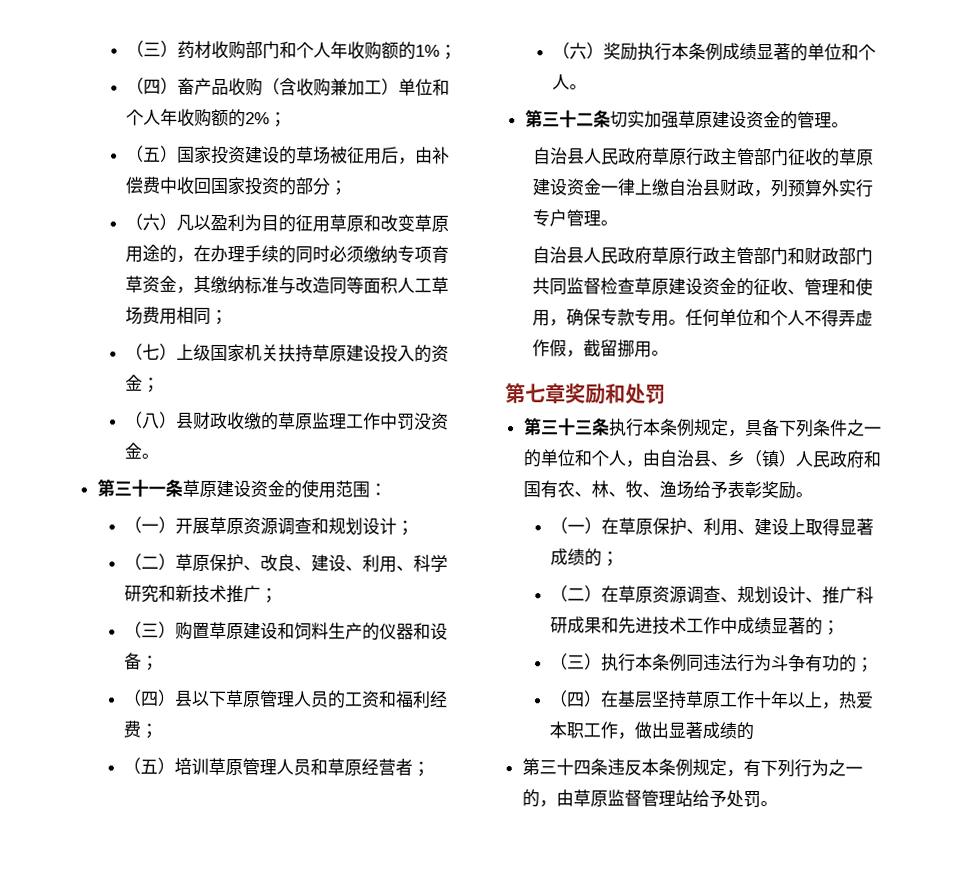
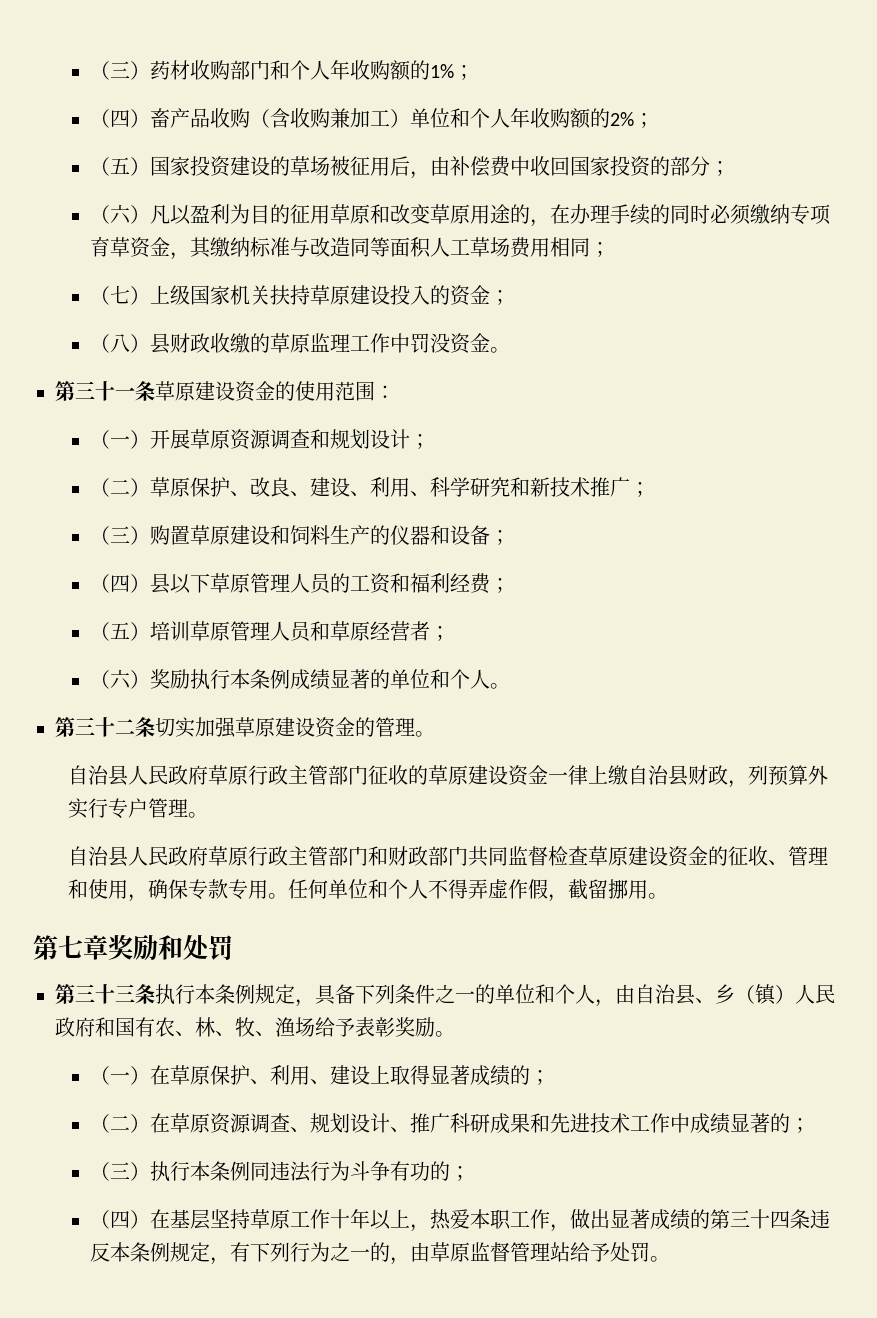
(754, 731) // -> (710, 1219) none

